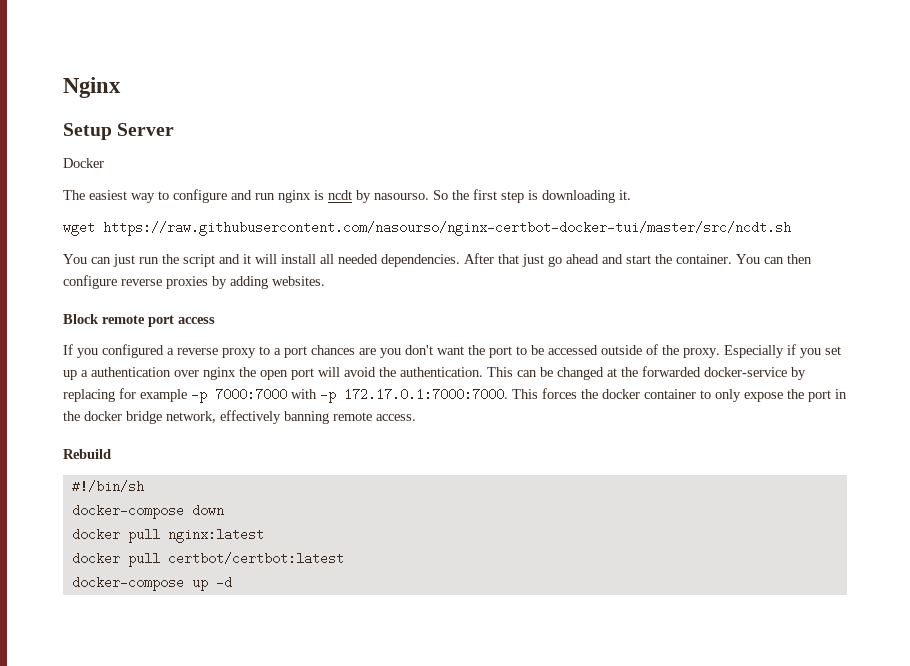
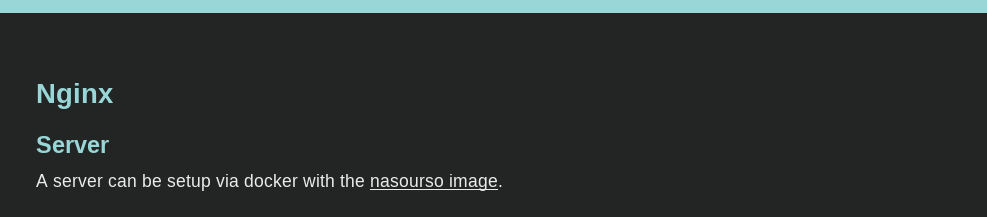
[63,123,112,140] Setup -> (114, 96) none
[63,158,104,168] [63,189,631,203] [63,221,791,236] [63,253,812,267] [63,275,325,289] [63,314,215,327] [63,344,841,358] [63,366,806,380] [63,388,847,403] [63,410,416,424] [63,449,111,459] [71,480,144,493] [71,504,224,519] [71,528,264,543] [71,552,344,567] [71,576,232,591] Docker // The easiest way to configure and run nginx is ncdt by nasourso. So the first step is downloading it. // wget https://raw.githubusercontent.com/nasourso/nginx-certbot-docker-tui/master/src/ncdt.sh // You can just run the script and it will install all needed dependencies. After that just go ahead and start the container. You can then configure reverse proxies by adding websites. // Block remote port access // If you configured a reverse proxy to a port chances are you don't want the port to be accessed outside of the proxy. Especially if you set up a authentication over nginx the open port will avoid the authentication. This can be changed at the forwarded docker-service by replacing for example -p 7000:7000 with -p 172.17.0.1:7000:7000. This forces the docker container to only expose the port in the docker bridge network, effectively banning remote access. // Rebuild // #!/bin/sh // docker-compose down // docker pull nginx:latest // docker pull certbot/certbot:latest // docker-compose up -d -> [36,174,503,191] A server can be setup via docker with the nasourso image.

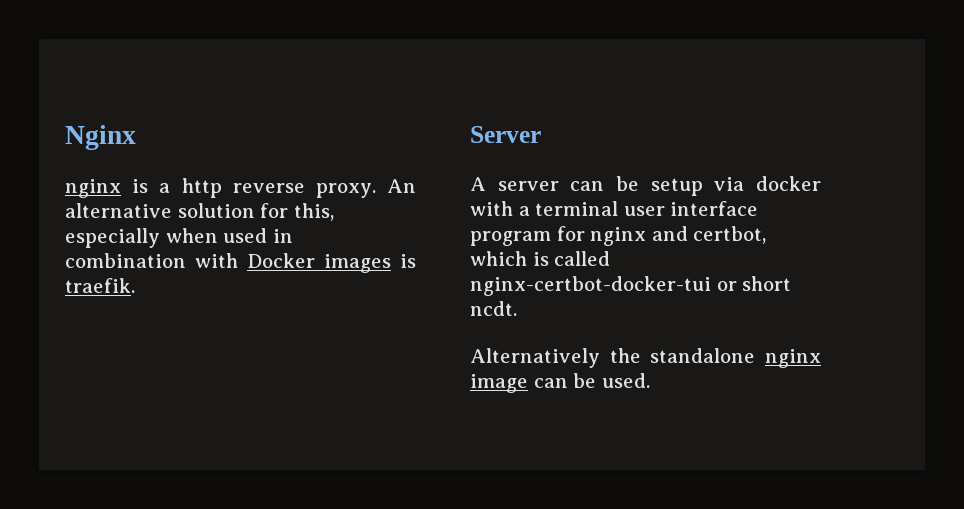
(114, 96) none -> [65,178,417,198] [65,203,334,221] [65,228,293,248] [65,253,416,273] [65,278,135,293] // nginx is a http reverse proxy. An alternative solution for this, especially when used in combination with Docker images is traefik.
[340,174,503,191] the nasourso image. -> [518,201,759,216] [470,226,767,246] [470,251,611,266] [470,276,792,296] [470,301,517,316] [470,348,821,368] [470,373,650,393] a terminal user interface program for nginx and certbot, which is called nginx-certbot-docker-tui or short ncdt. // Alternatively the standalone nginx image can be used.

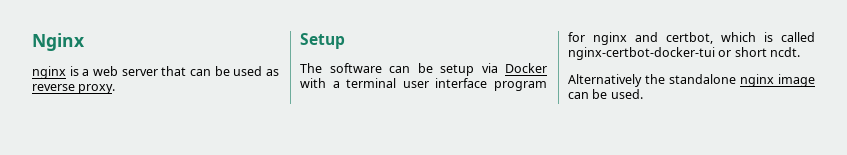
[181,178,417,198] [65,203,334,221] [65,228,293,248] [65,253,416,273] [65,278,135,293] [470,126,541,143] [470,177,559,191] http reverse proxy. An alternative solution for this, especially when used in combination with Docker images is traefik. // Server // A server -> [93,66,279,76] [32,84,116,94] [300,33,345,49] [300,63,382,73] web server that can be used as reverse proxy. // Setup // The software
[756,176,821,191] docker -> [505,63,547,73] Docker

